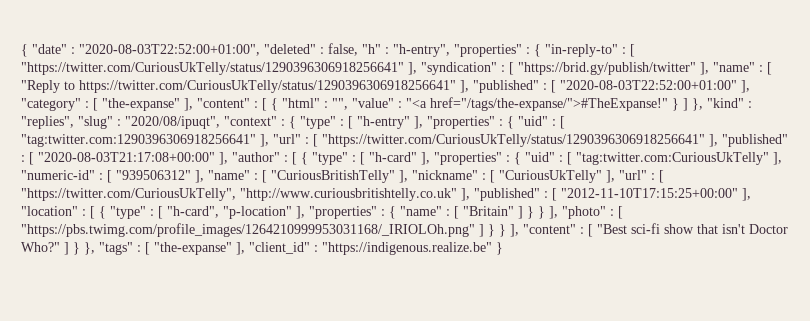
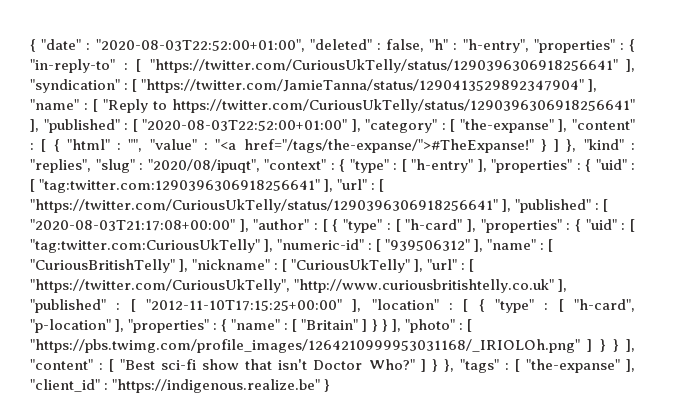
[518,62,696,75] "https://brid.gy/publish/twitter" -> [141,79,585,93] "https://twitter.com/JamieTanna/status/1290413529892347904"

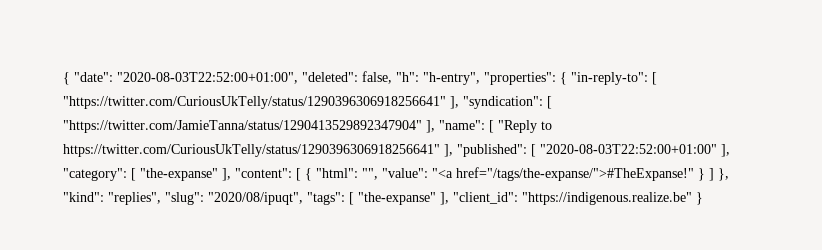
[30,39,635,53] [30,59,635,73] [30,79,129,93] { "date" : "2020-08-03T22:52:00+01:00", "deleted" : false, "h" : "h-entry", "properties" : { "in-reply-to" : [ "https://twitter.com/CuriousUkTelly/status/1290396306918256641" ], "syndication" : -> [63,71,657,85] [63,96,543,109] { "date": "2020-08-03T22:52:00+01:00", "deleted": false, "h": "h-entry", "properties": { "in-reply-to": [ "https://twitter.com/CuriousUkTelly/status/1290396306918256641" ], "syndication":
[30,99,89,110] "name" : -> [439,120,485,130] "name":
[43,119,129,133] "published" : -> [457,144,527,157] "published":
[365,119,635,133] [30,139,208,152] "category" : [ "the-expanse" ], "content" : [ { "html" : "", "value" : -> [63,168,428,181] "category": [ "the-expanse" ], "content": [ { "html": "", "value":
[583,139,636,150] [30,159,635,173] [30,179,385,193] [30,199,609,213] [30,219,635,233] [30,239,554,253] [30,259,475,273] [30,279,568,293] [30,299,635,313] [30,319,472,333] [30,339,635,353] [30,359,635,373] [30,379,109,392] "kind" : "replies", "slug" : "2020/08/ipuqt", "context" : { "type" : [ "h-entry" ], "properties" : { "uid" : [ "tag:twitter.com:1290396306918256641" ], "url" : [ "https://twitter.com/CuriousUkTelly/status/1290396306918256641" ], "published" : [ "2020-08-03T21:17:08+00:00" ], "author" : [ { "type" : [ "h-card" ], "properties" : { "uid" : [ "tag:twitter.com:CuriousUkTelly" ], "numeric-id" : [ "939506312" ], "name" : [ "CuriousBritishTelly" ], "nickname" : [ "CuriousUkTelly" ], "url" : [ "https://twitter.com/CuriousUkTelly", "http://www.curiousbritishtelly.co.uk" ], "published" : [ "2012-11-10T17:15:25+00:00" ], "location" : [ { "type" : [ "h-card", "p-location" ], "properties" : { "name" : [ "Britain" ] } } ], "photo" : [ "https://pbs.twimg.com/profile_images/1264210999953031168/_IRIOLOh.png" ] } } ], "content" : [ "Best sci-fi show that isn't Doctor Who?" ] } }, "tags" : [ "the-expanse" ], "client_id" : -> [63,192,518,205] "kind": "replies", "slug": "2020/08/ipuqt", "tags": [ "the-expanse" ], "client_id":

